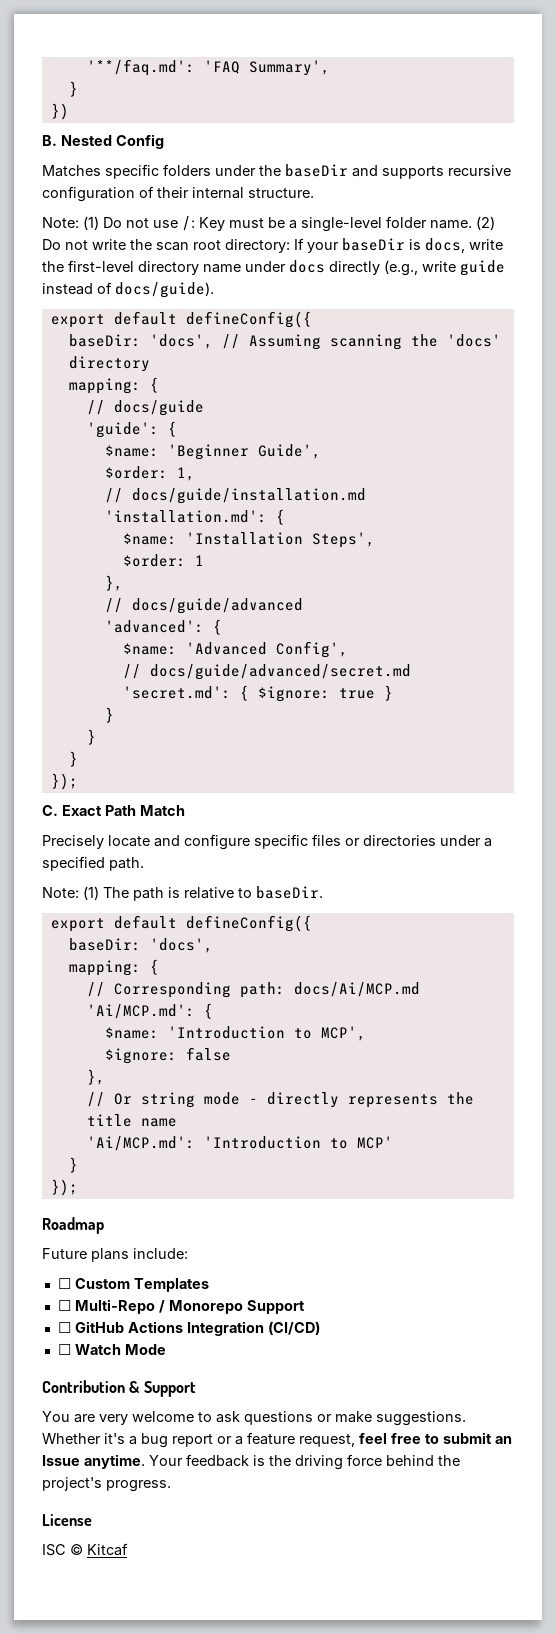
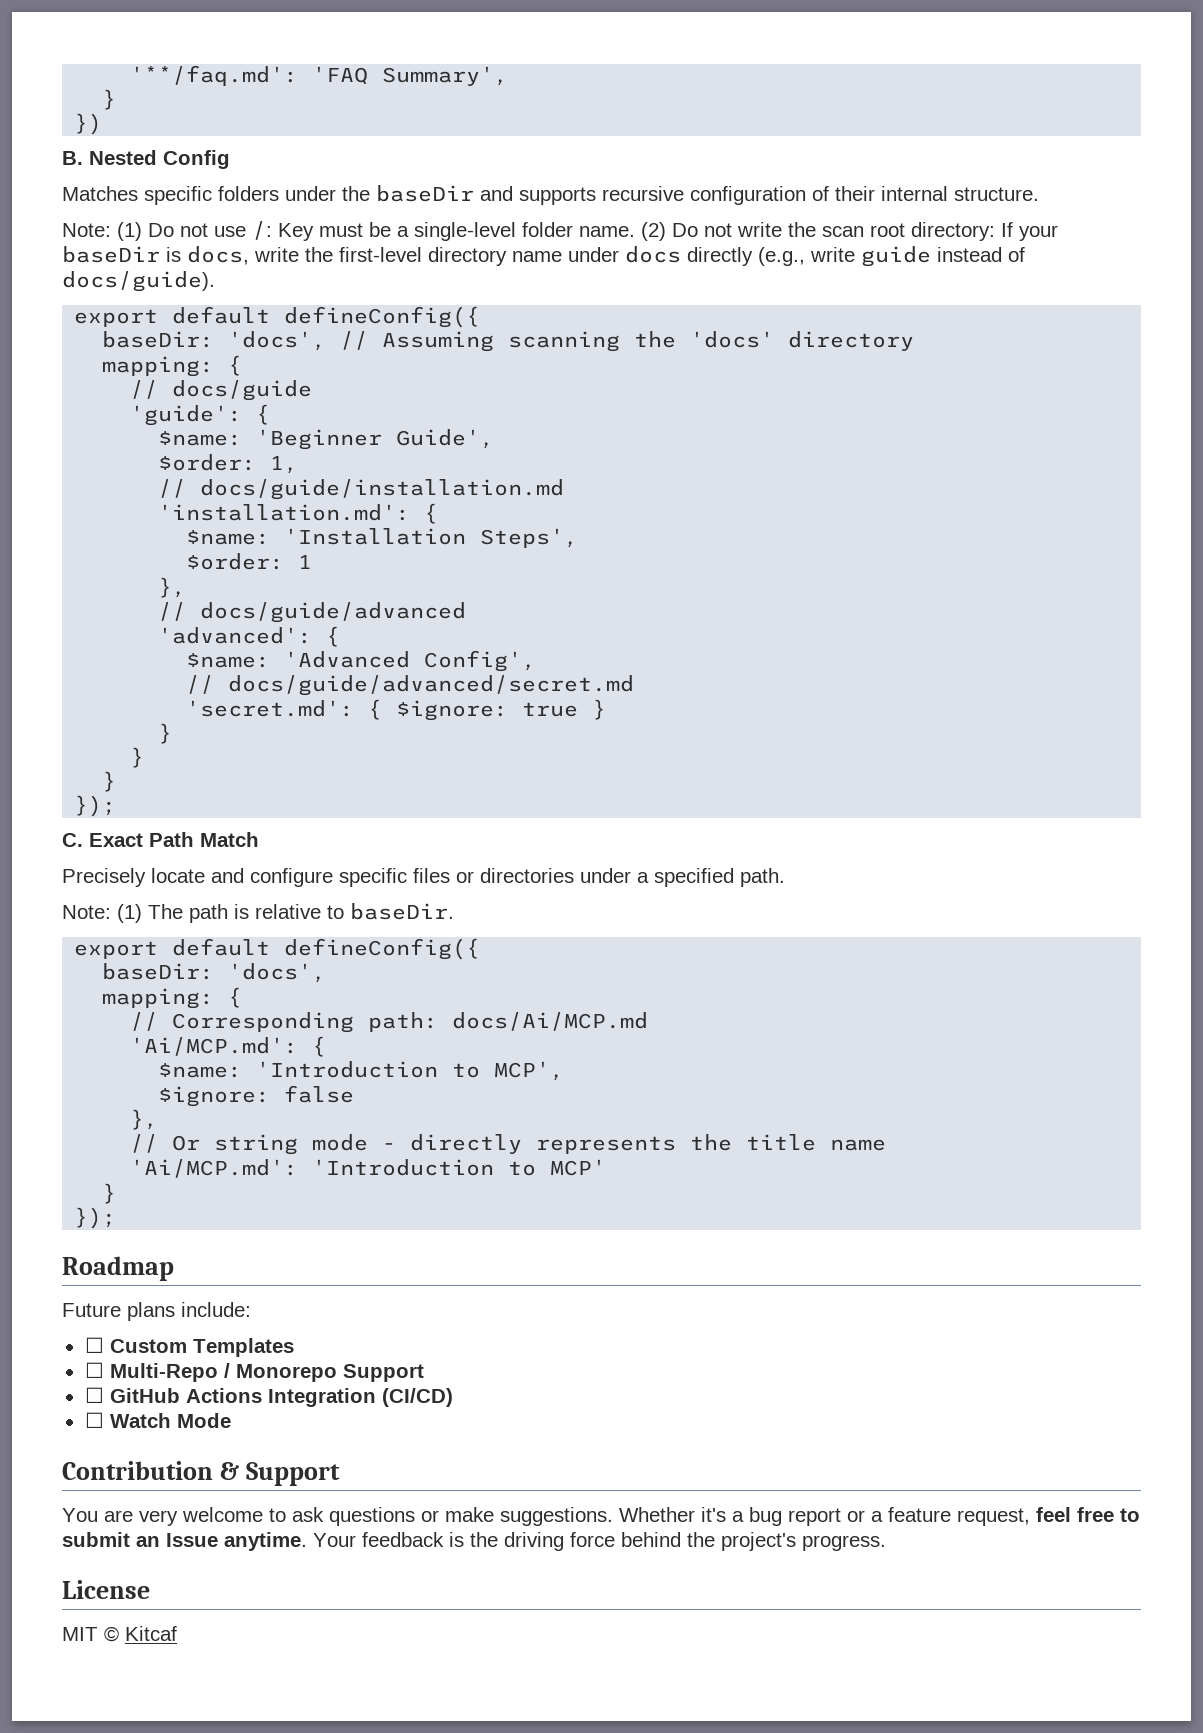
[42,1544,66,1556] ISC -> [62,1627,98,1641] MIT

